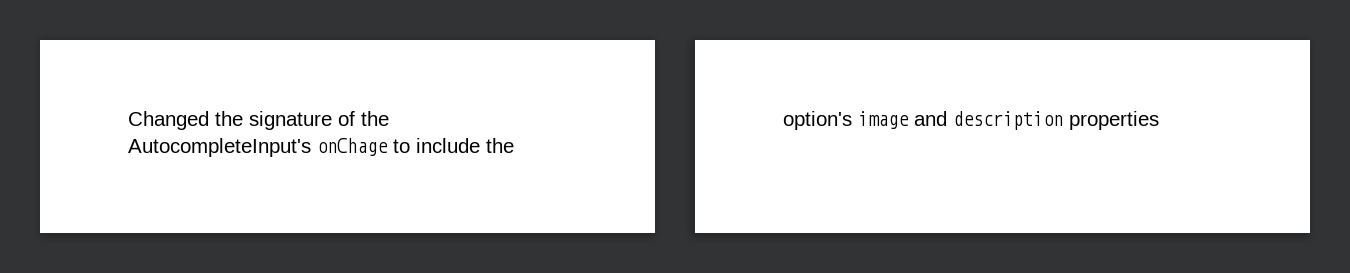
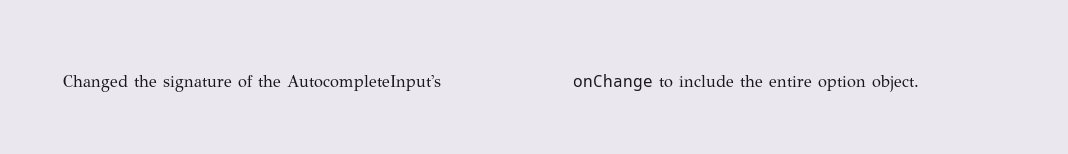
[317,138,388,156] onChage -> [573,74,653,91] onChange
[783,111,1159,130] option's image and description properties -> [769,75,919,92] entire option object.

